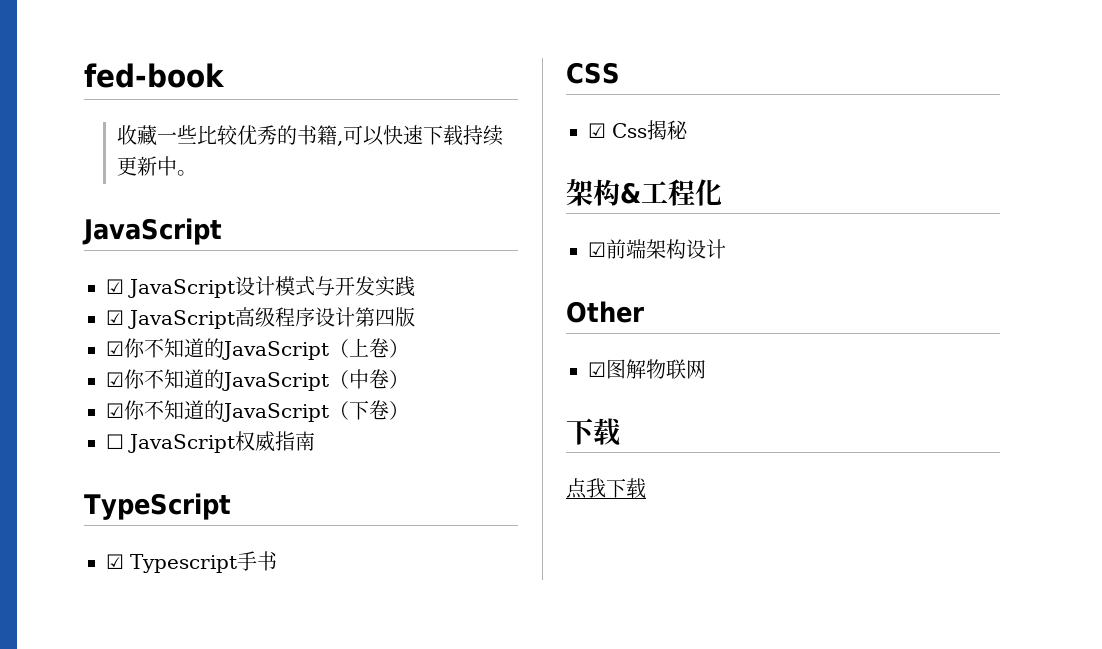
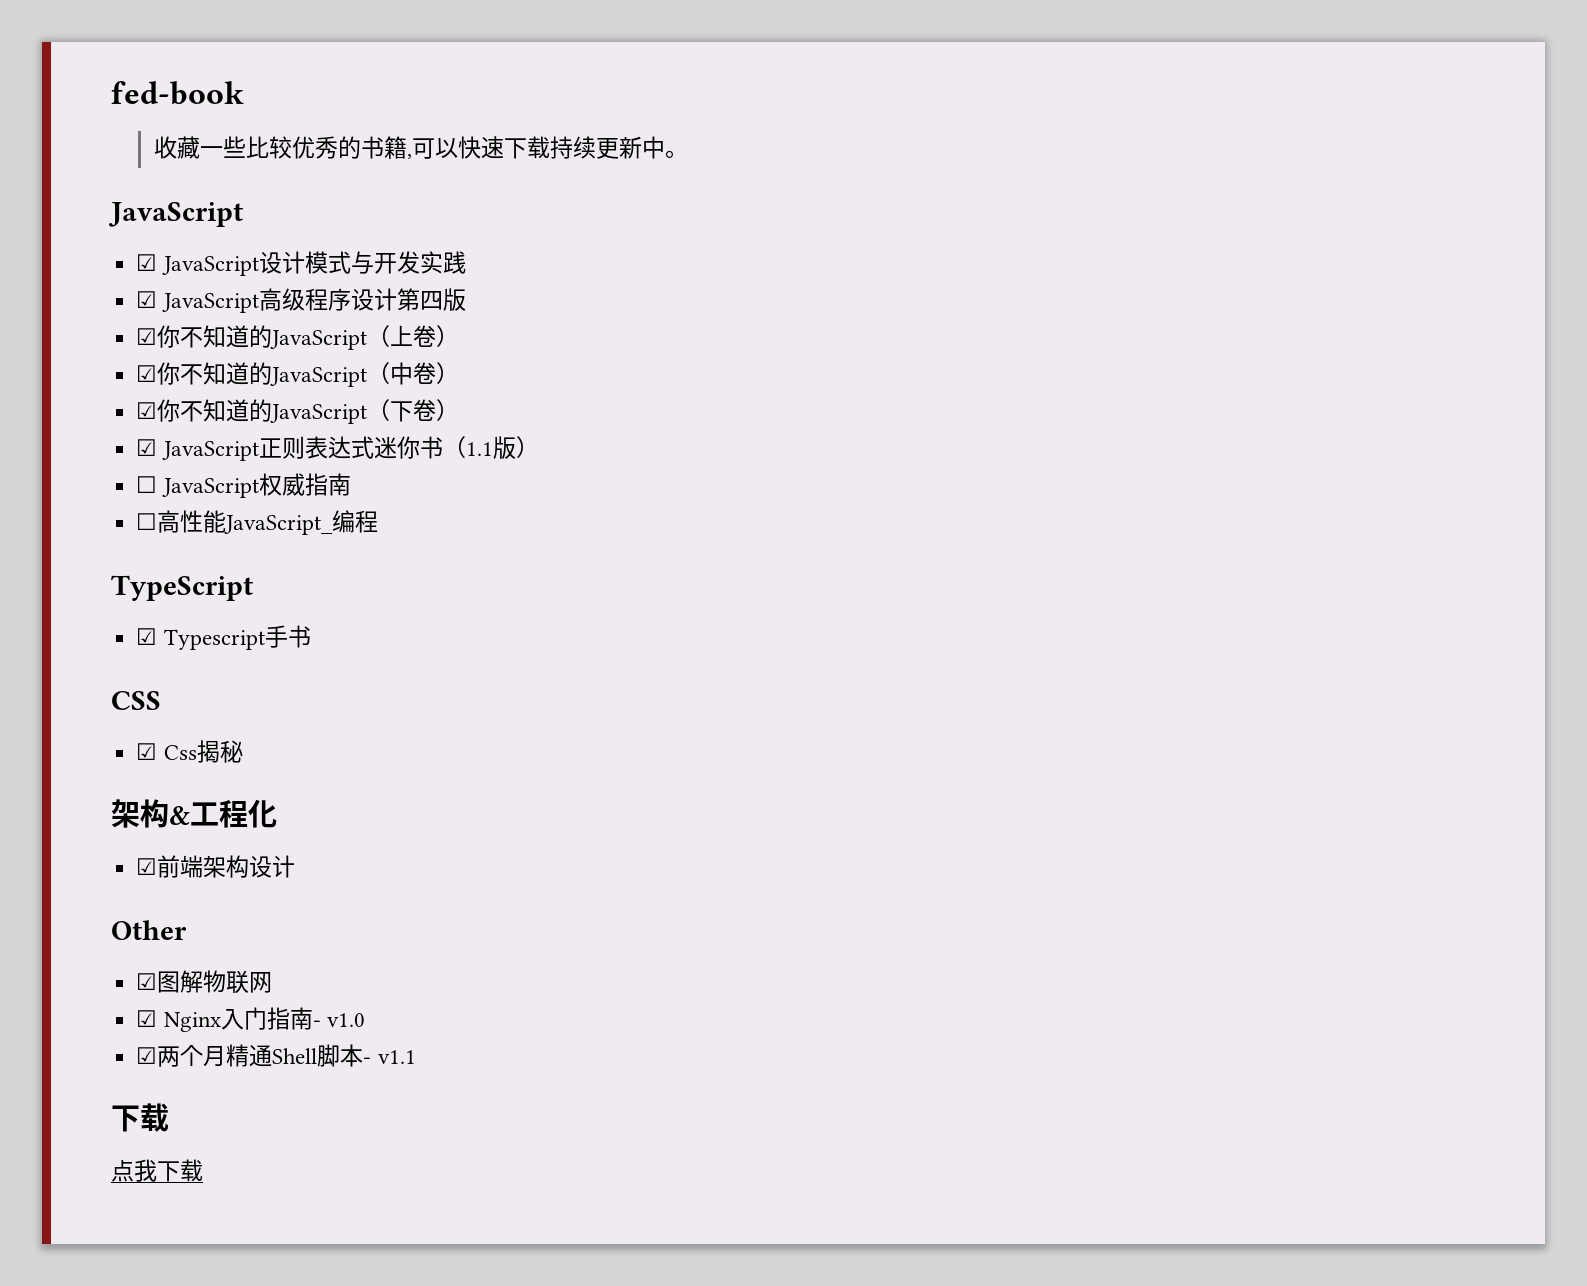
(409, 410) none -> [136,436,539,461] // ☑ JavaScript正则表达式迷你书（1.1版）
(315, 441) none -> [136,510,379,535] // ☐高性能JavaScript_编程
(706, 369) none -> [136,1007,365,1032] [136,1044,416,1067] // ☑ Nginx入门指南- v1.0 // ☑两个月精通Shell脚本- v1.1

